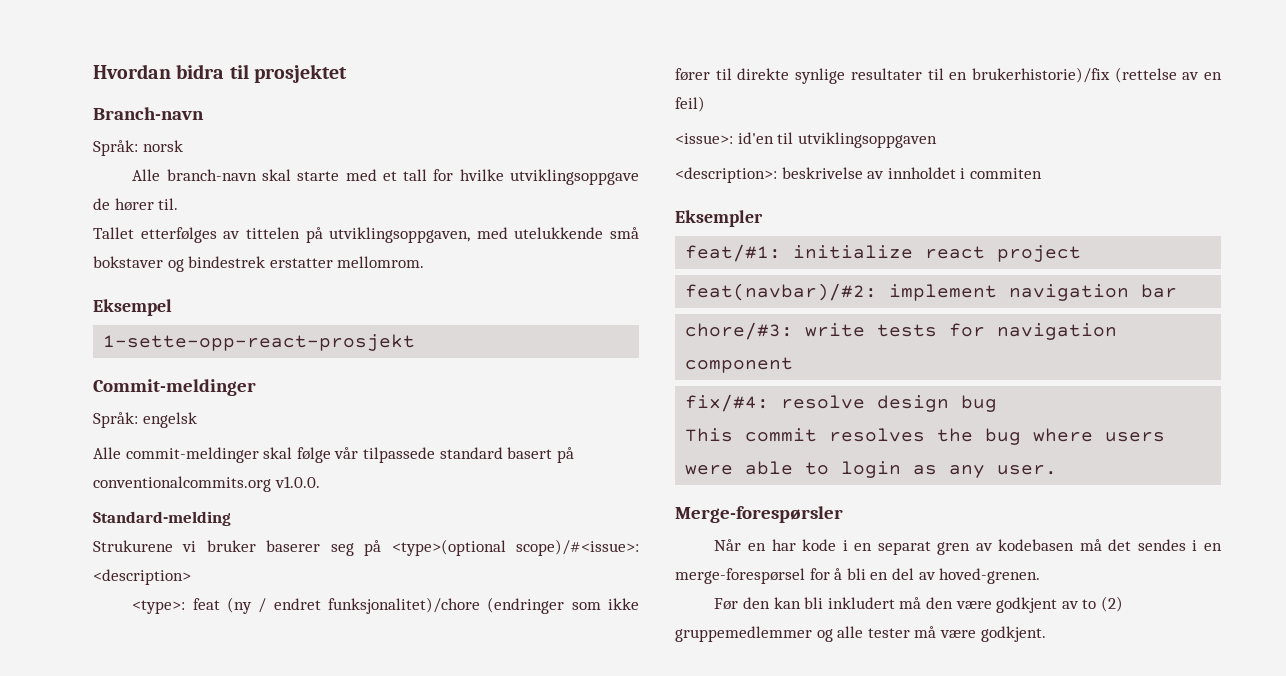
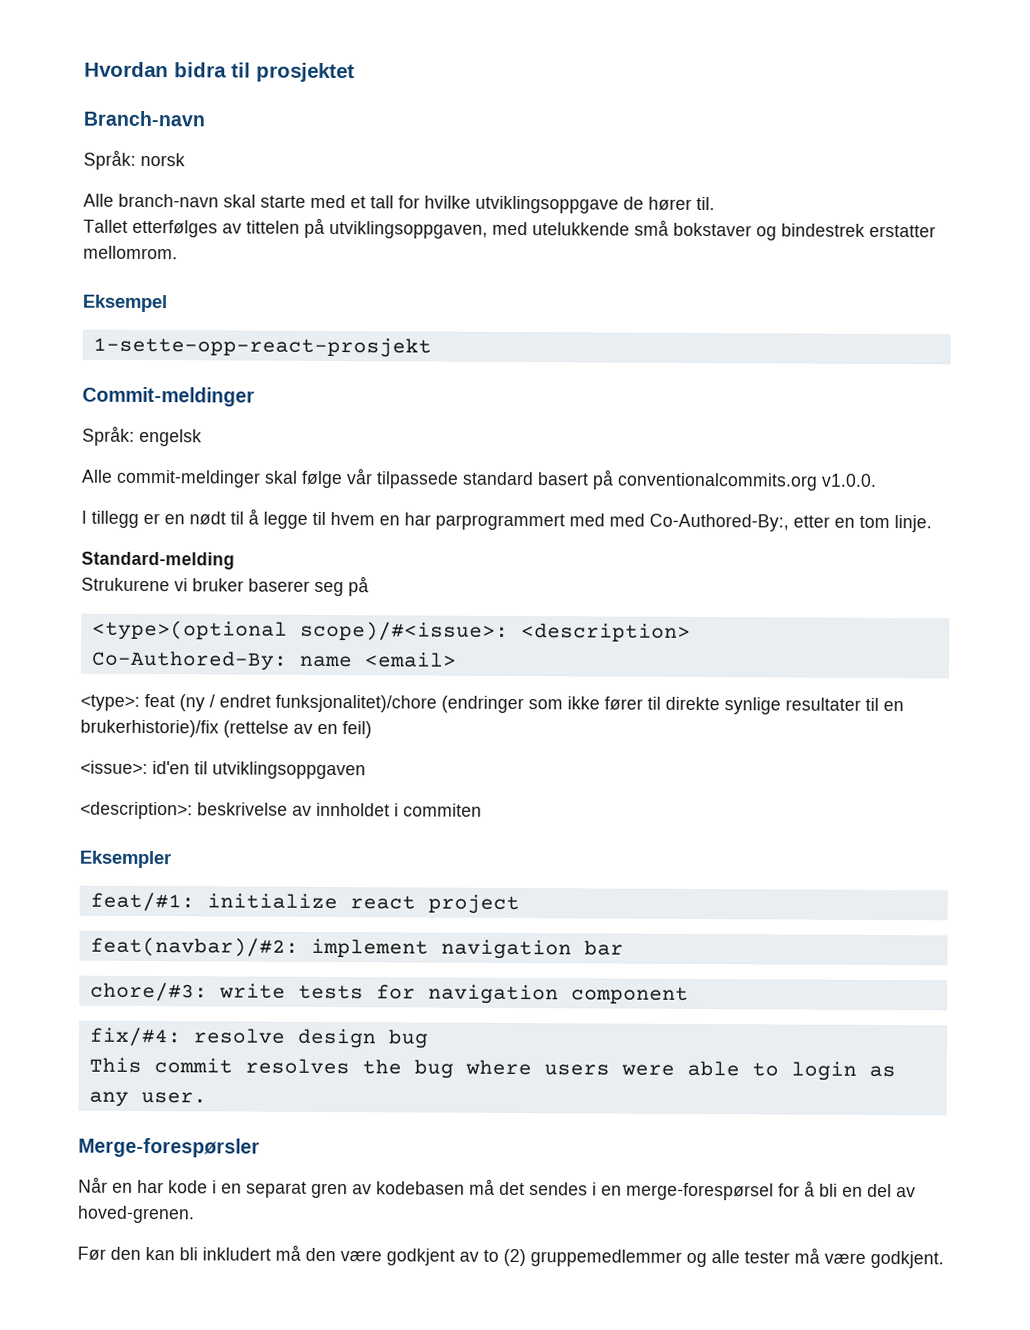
(320, 482) none -> [81,508,932,533] // I tillegg er en nødt til å legge til hvem en har parprogrammert med med Co-Authored-By:, etter en tom linje.
(382, 548) none -> (369, 586) //
(191, 577) none -> [90,650,457,671] // Co-Authored-By: name <email>

